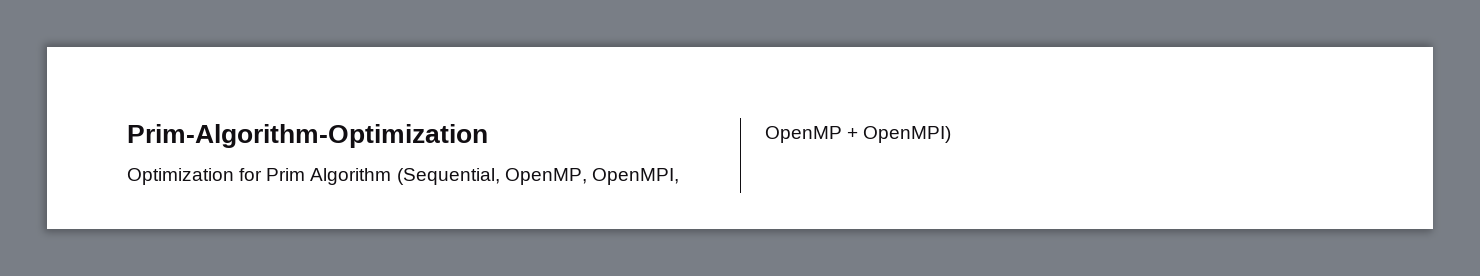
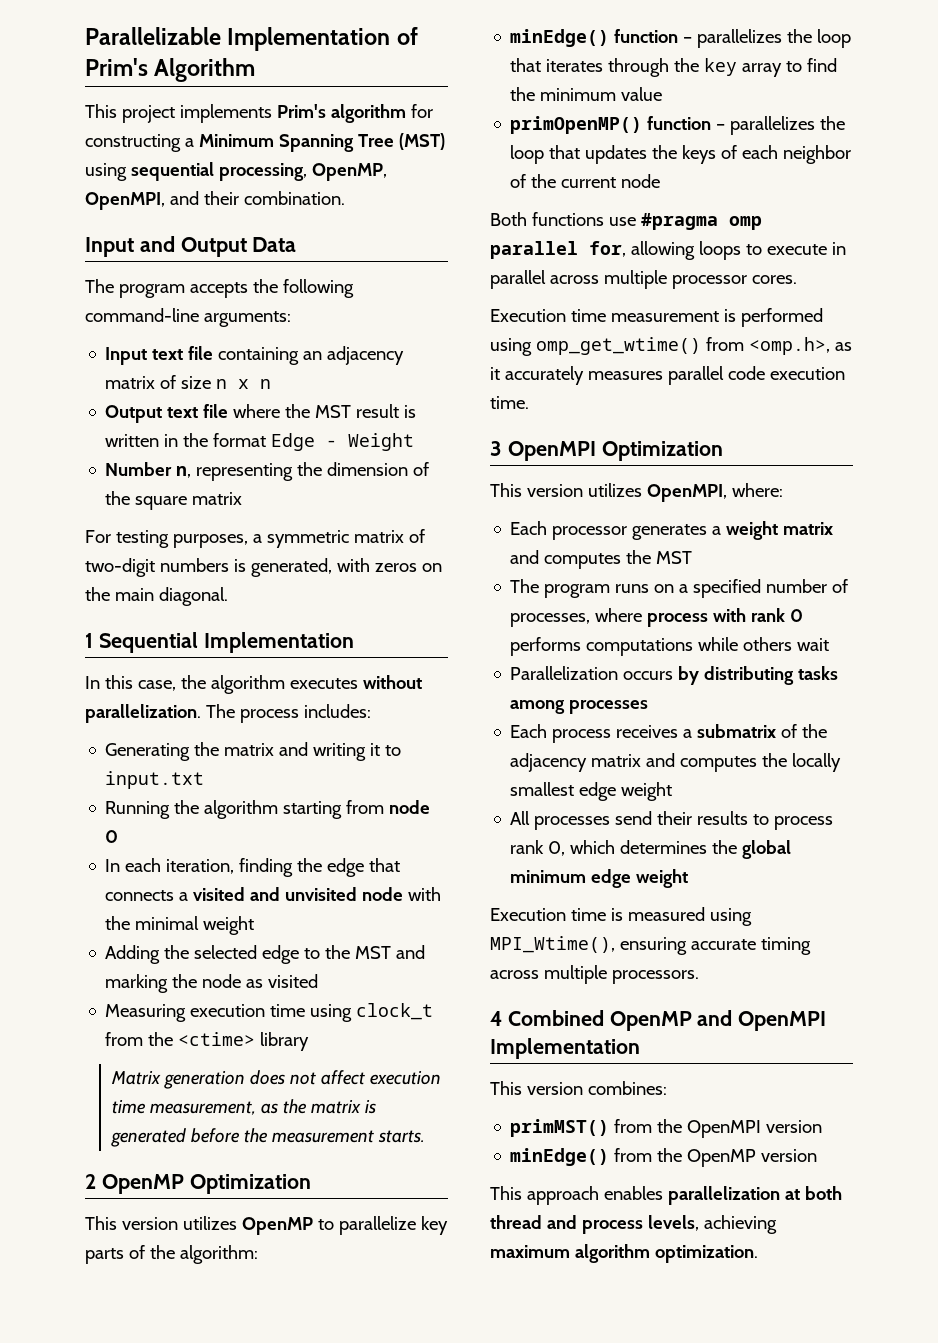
[127,124,488,148] [127,168,679,185] [765,126,952,143] Prim-Algorithm-Optimization // Optimization for Prim Algorithm (Sequential, OpenMP, OpenMPI, OpenMP + OpenMPI) -> [85,27,418,51] [85,58,256,82] [85,104,433,123] [85,133,445,152] [85,162,387,181] [85,191,345,210] [85,236,297,257] [85,279,354,298] [85,308,291,327] [105,346,405,365] [105,375,272,389] [105,404,417,423] [105,433,415,451] [105,462,430,481] [105,491,243,510] [85,529,425,548] [85,558,442,577] [85,587,228,606] [85,632,354,653] [85,675,422,694] [85,704,371,723] [105,742,402,761] [105,771,205,789] [105,800,431,819] [105,830,119,843] [105,858,401,877] [105,887,442,901] [105,916,255,935] [105,945,426,964] [105,974,319,993] [105,1003,434,1022] [105,1032,310,1051] [110,1070,441,1089] [111,1099,376,1116] [110,1128,425,1147] [85,1174,311,1194] [85,1216,448,1235] [85,1245,258,1264] [510,29,852,48] [510,58,838,77] [510,87,663,101] [510,116,846,135] [510,145,852,164] [510,174,661,188] [490,212,762,230] [490,241,846,260] [490,270,797,289] [490,308,823,327] [490,337,852,356] [490,366,845,385] [490,396,529,409] [490,441,723,461] [490,483,783,502] [510,521,834,540] [510,550,693,569] [510,579,849,598] [510,608,804,627] [510,637,830,656] [510,666,839,685] [510,700,649,714] [510,724,828,743] [510,753,842,772] [510,782,673,801] [510,811,834,830] [510,840,792,859] [510,869,689,888] [490,907,752,926] [490,936,811,955] [490,965,699,984] [490,1010,827,1031] [490,1038,640,1059] [490,1081,667,1095] [510,1119,823,1138] [510,1148,818,1167] [490,1186,842,1205] [490,1215,777,1234] [490,1244,758,1263] Parallelizable Implementation of Prim's Algorithm // This project implements Prim's algorithm for constructing a Minimum Spanning Tree (MST) using sequential processing, OpenMP, OpenMPI, and their combination. // Input and Output Data // The program accepts the following command-line arguments: // Input text file containing an adjacency matrix of size n x n // Output text file where the MST result is written in the format Edge - Weight // Number n, representing the dimension of the square matrix // For testing purposes, a symmetric matrix of two-digit numbers is generated, with zeros on the main diagonal. // 1 Sequential Implementation // In this case, the algorithm executes without parallelization. The process includes: // Generating the matrix and writing it to input.txt // Running the algorithm starting from node 0 // In each iteration, finding the edge that connects a visited and unvisited node with the minimal weight // Adding the selected edge to the MST and marking the node as visited // Measuring execution time using clock_t from the <ctime> library // Matrix generation does not affect execution time measurement, as the matrix is generated before the measurement starts. // 2 OpenMP Optimization // This version utilizes OpenMP to parallelize key parts of the algorithm: // minEdge() function – parallelizes the loop that iterates through the key array to find the minimum value // primOpenMP() function – parallelizes the loop that updates the keys of each neighbor of the current node // Both functions use #pragma omp parallel for, allowing loops to execute in parallel across multiple processor cores. // Execution time measurement is performed using omp_get_wtime() from <omp.h>, as it accurately measures parallel code execution time. // 3 OpenMPI Optimization // This version utilizes OpenMPI, where: // Each processor generates a weight matrix and computes the MST // The program runs on a specified number of processes, where process with rank 0 performs computations while others wait // Parallelization occurs by distributing tasks among processes // Each process receives a submatrix of the adjacency matrix and computes the locally smallest edge weight // All processes send their results to process rank 0, which determines the global minimum edge weight // Execution time is measured using MPI_Wtime(), ensuring accurate timing across multiple processors. // 4 Combined OpenMP and OpenMPI Implementation // This version combines: // primMST() from the OpenMPI version // minEdge() from the OpenMP version // This approach enables parallelization at both thread and process levels, achieving maximum algorithm optimization.

